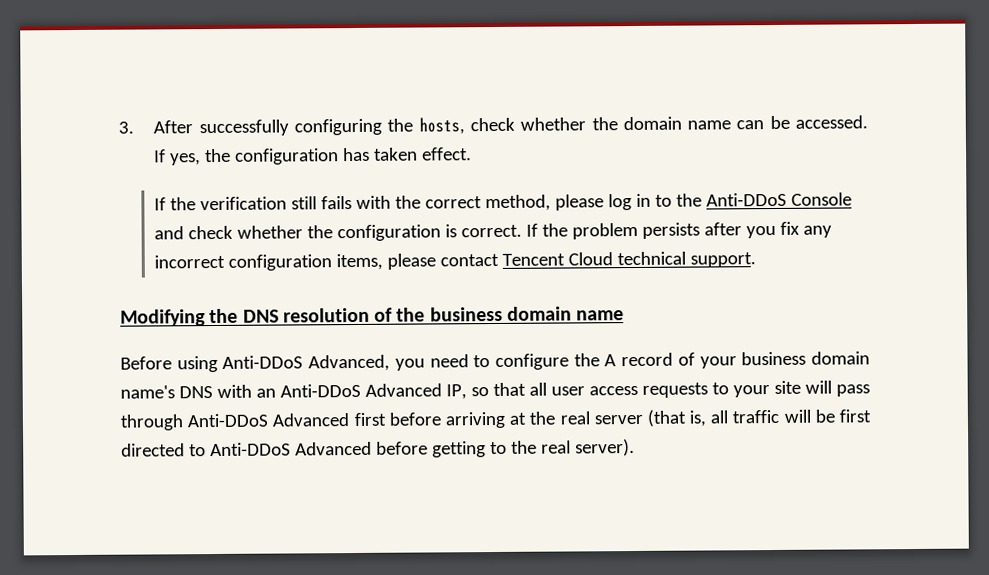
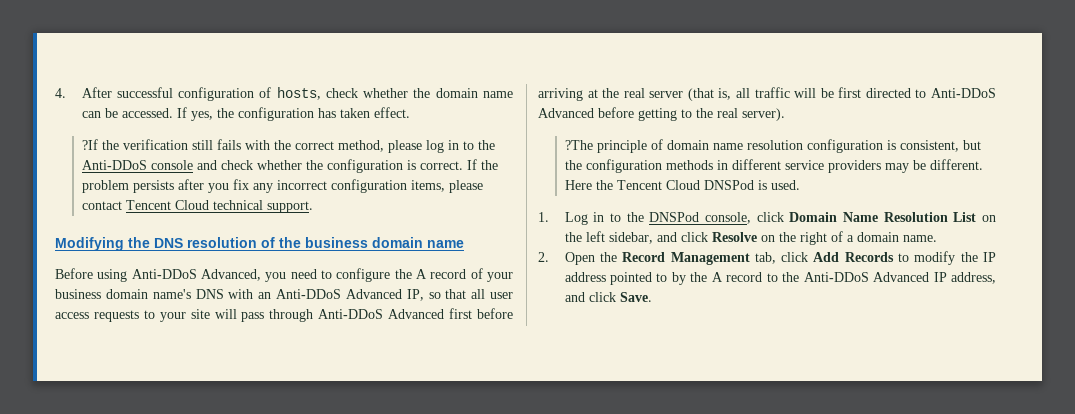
[118,118,414,137] 3. After successfully configuring the -> [55,87,272,101] 4. After successful configuration of
[154,197,167,211] If -> [81,139,98,150] ?If
[791,192,853,206] Console -> [150,160,193,170] console
(635, 448) none -> [564,139,981,153] [564,159,983,173] [564,180,800,190] [538,212,996,225] [564,231,937,245] [538,251,996,265] [564,272,996,285] [564,292,652,302] // ?The principle of domain name resolution configuration is consistent, but the configuration methods in different service providers may be different. Here the Tencent Cloud DNSPod is used. // 1. Log in to the DNSPod console, click Domain Name Resolution List on the left sidebar, and click Resolve on the right of a domain name. // 2. Open the Record Management tab, click Add Records to modify the IP address pointed to by the A record to the Anti-DDoS Advanced IP address, and click Save.

